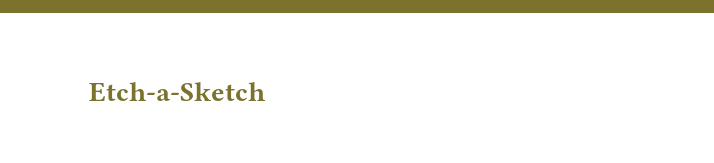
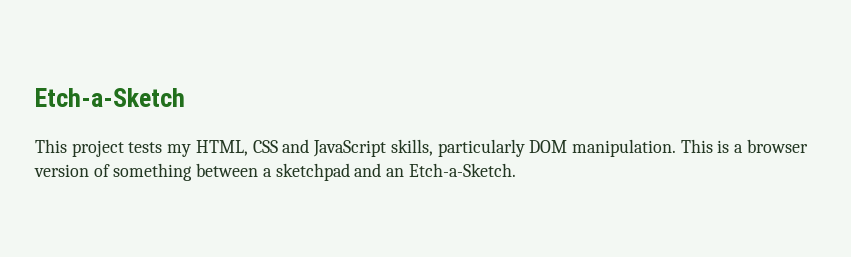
(266, 92) none -> [35,139,808,157] [34,163,516,181] // This project tests my HTML, CSS and JavaScript skills, particularly DOM manipulation. This is a browser version of something between a sketchpad and an Etch-a-Sketch.

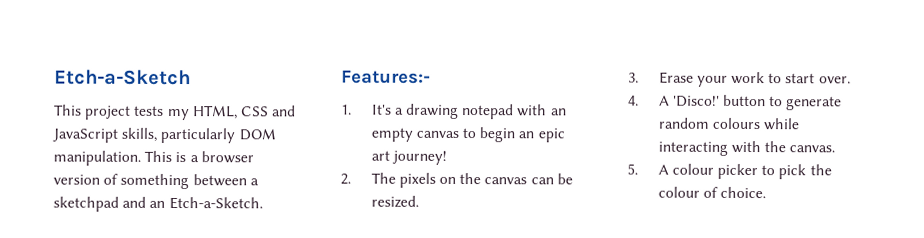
(516, 170) none -> [341,70,431,84] [341,103,567,120] [370,127,565,143] [370,150,447,165] [340,172,573,188] [370,195,419,208] [628,71,851,87] [628,94,843,111] [657,117,801,131] [657,140,836,156] [627,163,832,180] [657,186,767,199] // Features:- // 1. It's a drawing notepad with an empty canvas to begin an epic art journey! // 2. The pixels on the canvas can be resized. // 3. Erase your work to start over. // 4. A 'Disco!' button to generate random colours while interacting with the canvas. // 5. A colour picker to pick the colour of choice.

